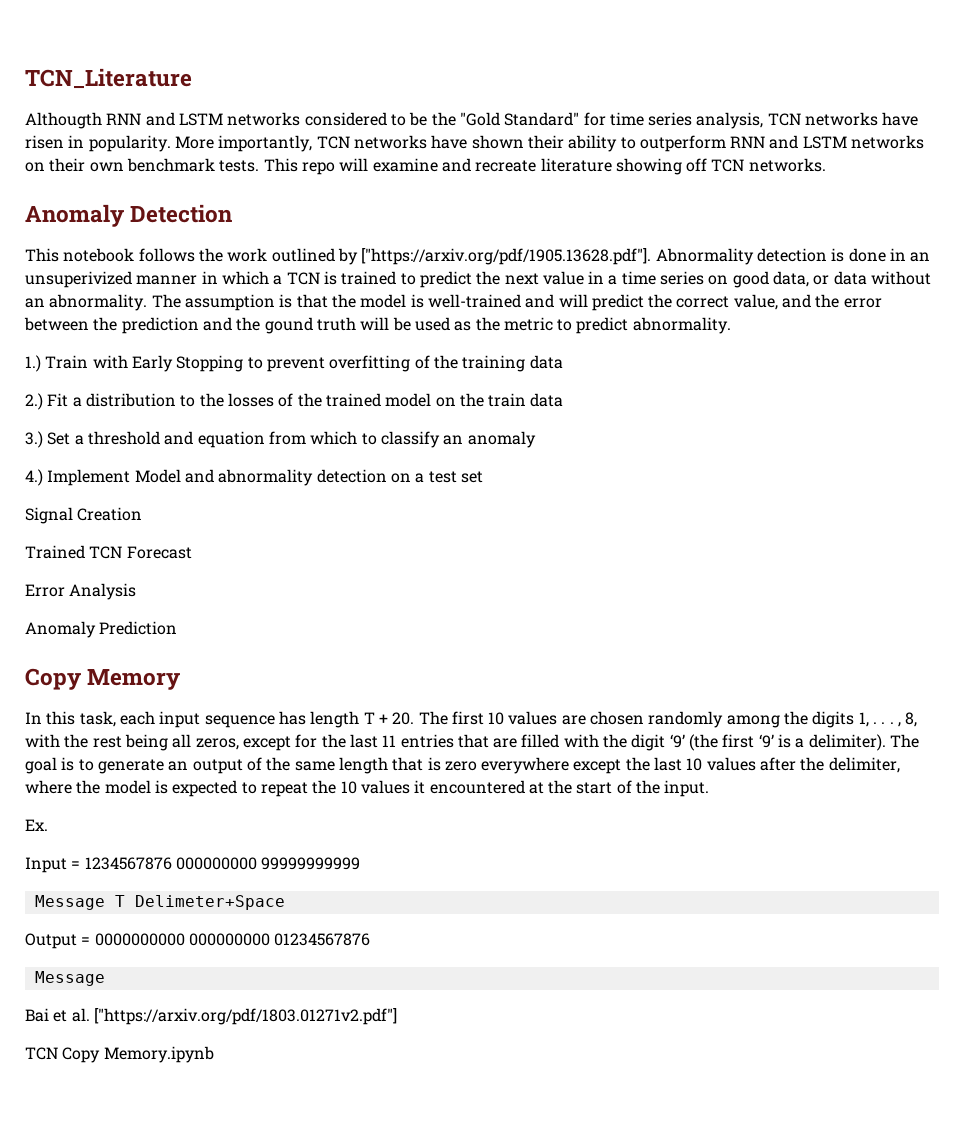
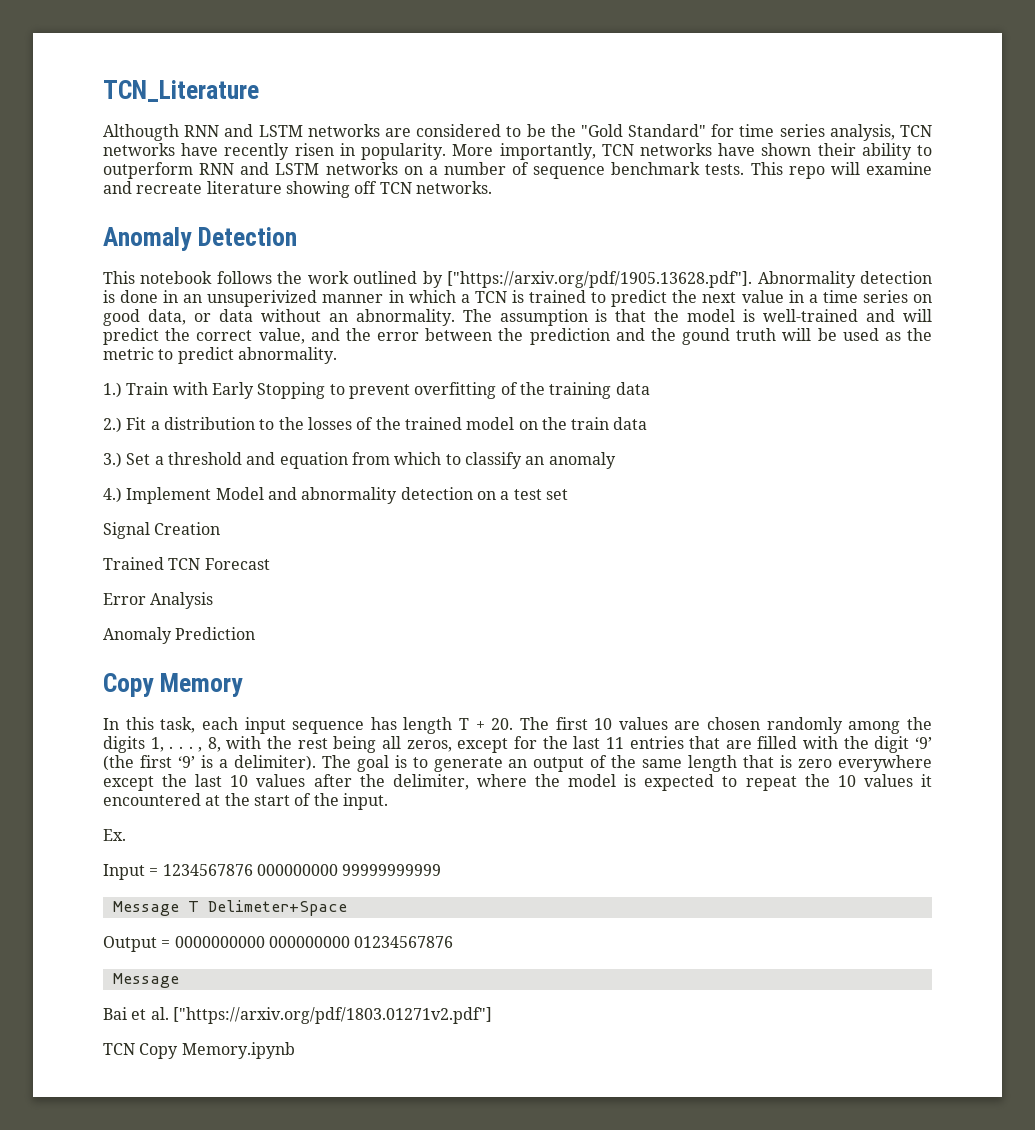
(301, 119) none -> [384,128,411,137] are
(919, 119) none -> [224,143,290,160] recently
[49,158,124,172] their own -> [428,162,606,179] a number of sequence

